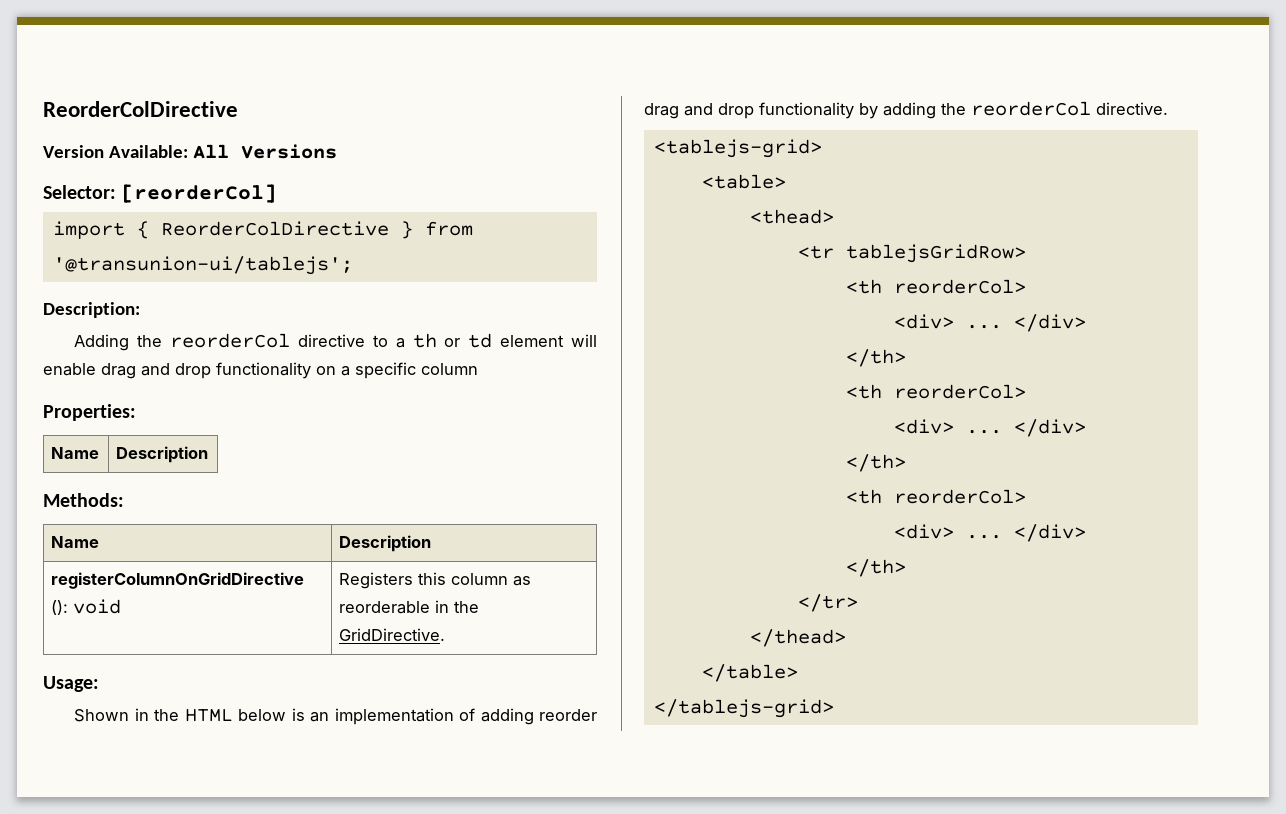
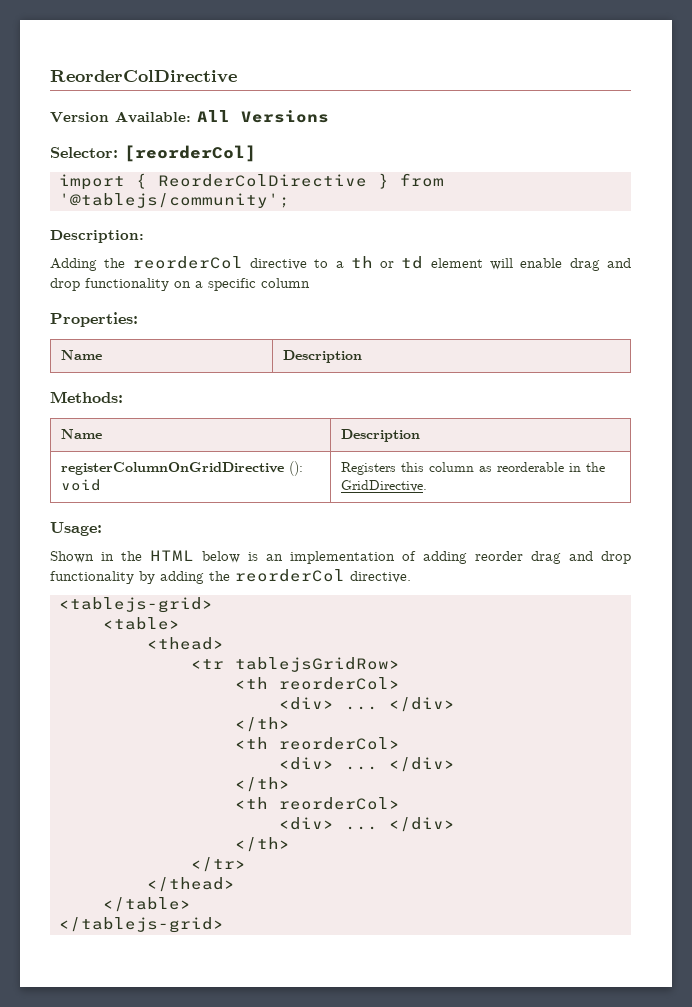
[52,256,353,275] '@transunion-ui/tablejs'; -> [59,193,290,208] '@tablejs/community';

